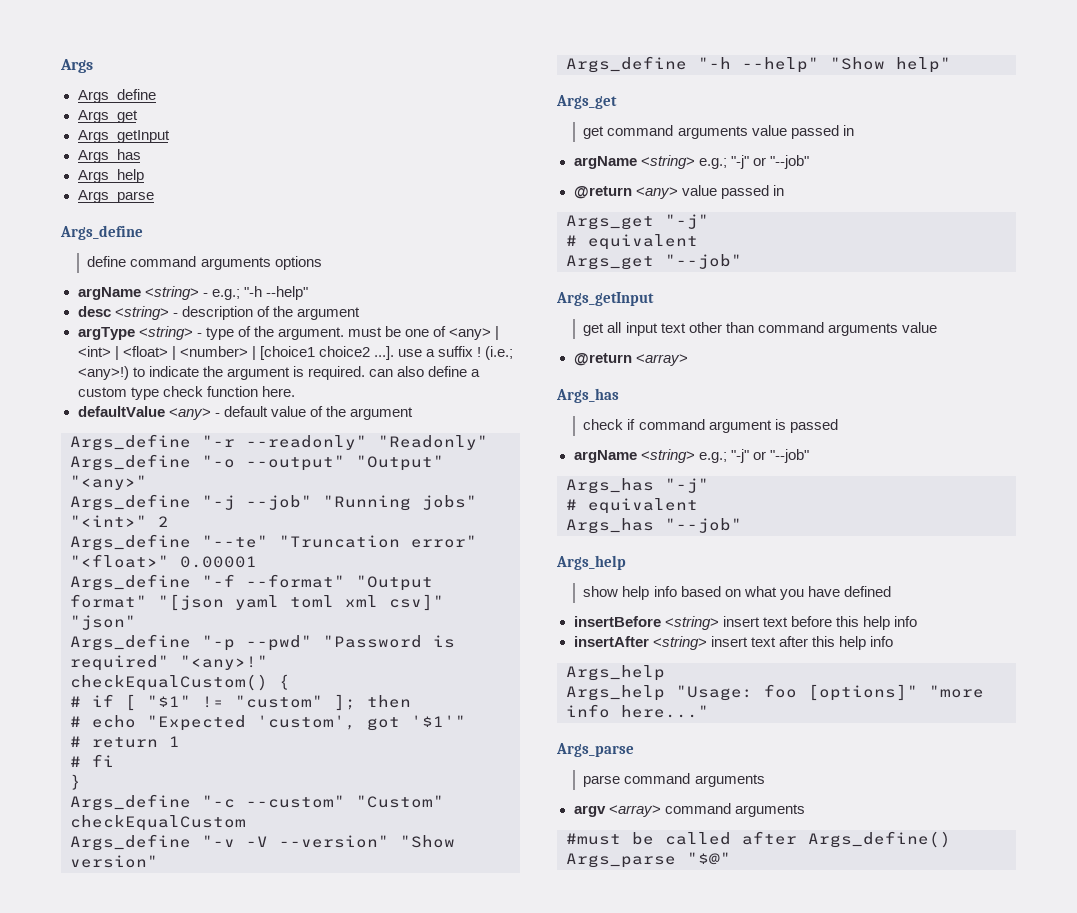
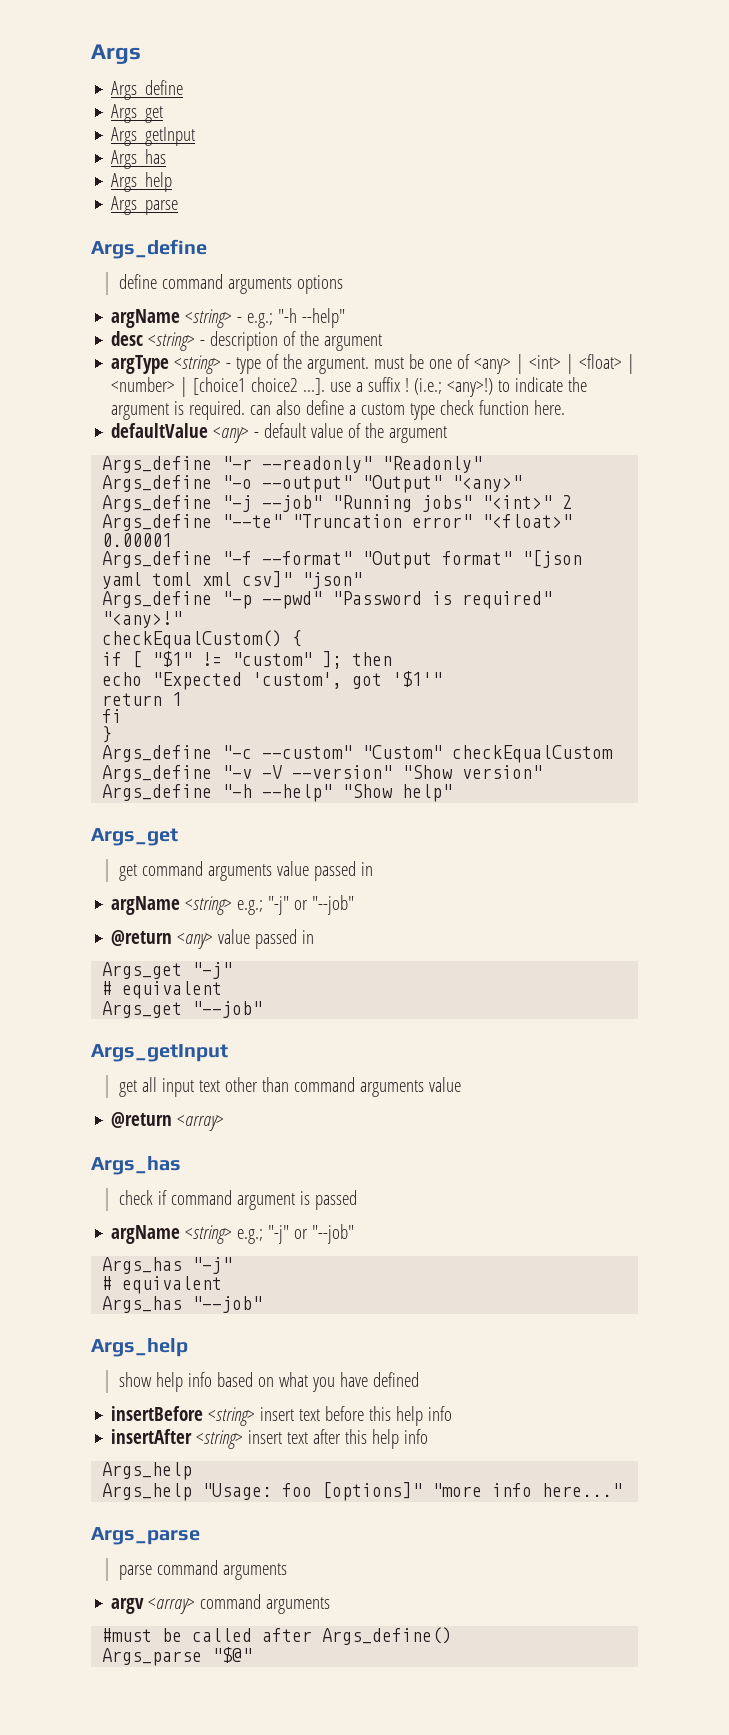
[70,696,81,707] # -> (303, 638) none
[70,716,81,727] # -> (393, 659) none
[70,736,81,747] # -> (443, 679) none
[70,756,81,767] # -> (183, 699) none

